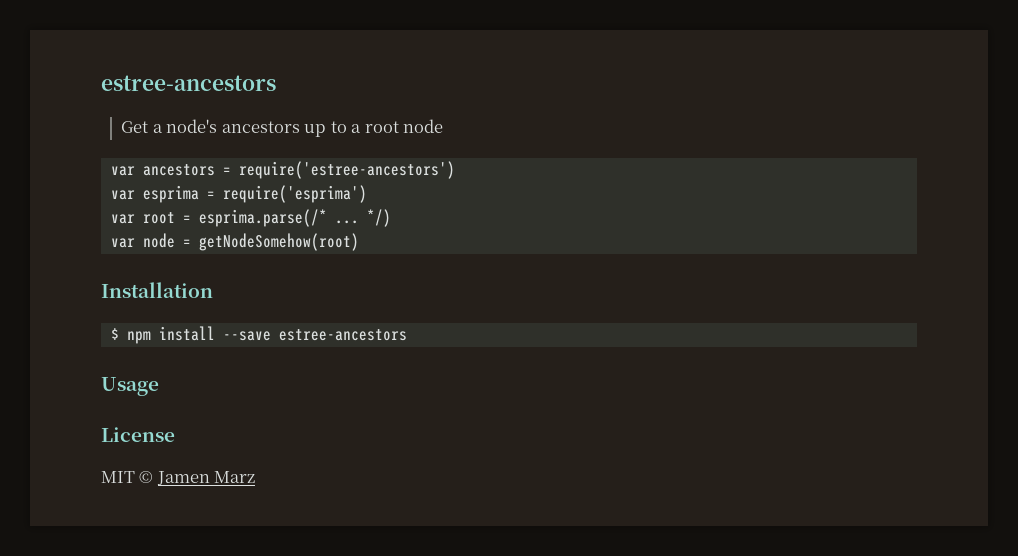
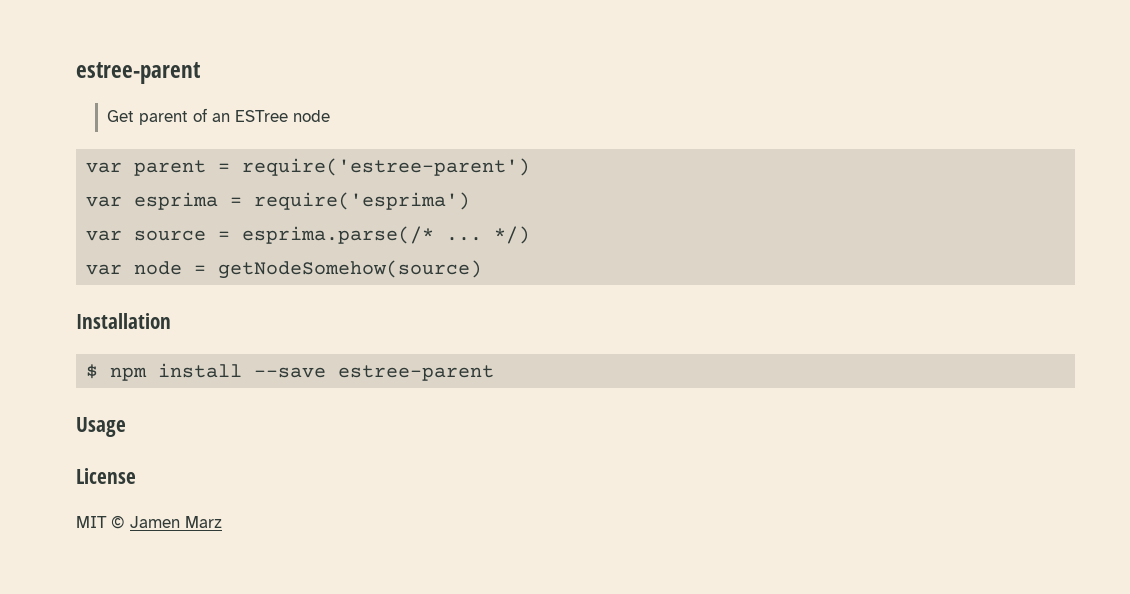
[101,75,276,91] estree-ancestors -> [76,62,200,84] estree-parent
[152,119,399,137] a node's ancestors up to a root -> [139,108,289,125] parent of an ESTree
[142,161,455,179] ancestors = require('estree-ancestors') -> [134,158,531,176] parent = require('estree-parent')
[142,212,175,224] root -> [134,230,207,241] source
[198,233,359,251] getNodeSomehow(root) -> [218,260,483,279] getNodeSomehow(source)
[278,329,407,341] estree-ancestors -> [338,365,495,381] estree-parent

